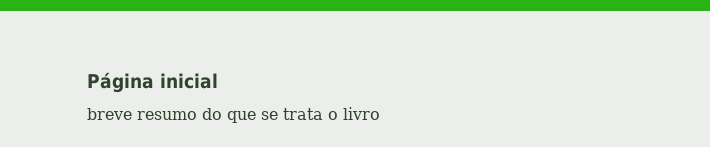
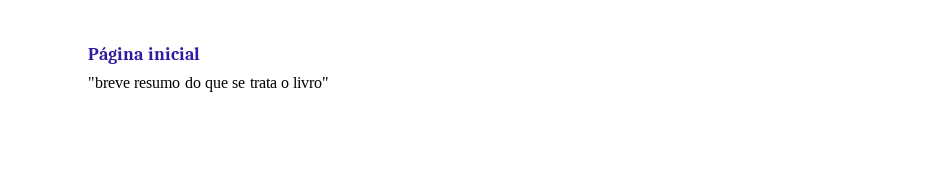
[87,108,132,120] breve -> [88,77,130,88] "breve
[343,107,380,120] livro -> [293,77,330,88] livro"

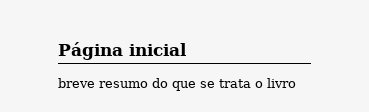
[88,77,130,88] "breve -> [58,78,95,88] breve
[293,77,330,88] livro" -> [267,78,296,88] livro

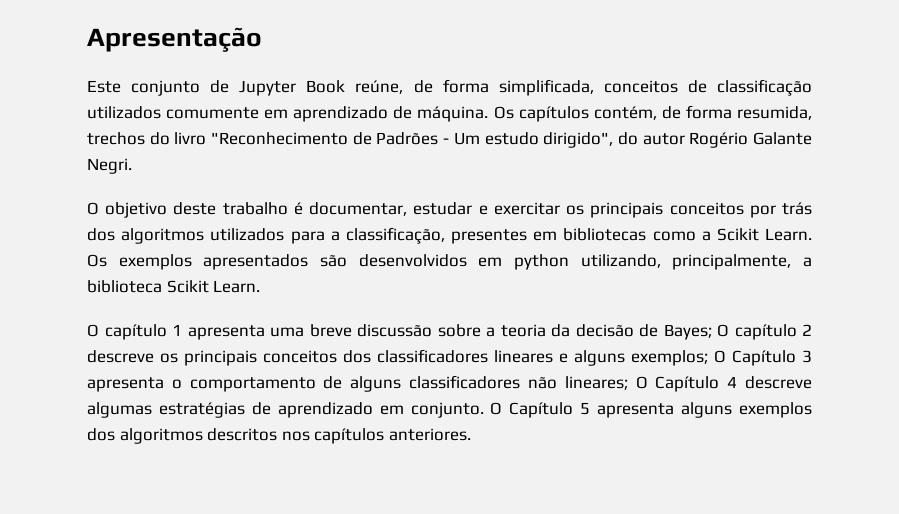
[58,42,187,60] [58,78,296,91] Página inicial // breve resumo do que se trata o livro -> [87,27,262,52] [87,79,812,96] [87,105,812,122] [87,132,812,148] [87,158,132,174] [87,202,812,218] [87,227,812,244] [87,254,812,270] [87,280,261,293] [87,324,812,340] [87,349,812,366] [87,375,813,392] [87,402,813,418] [87,428,471,444] Apresentação // Este conjunto de Jupyter Book reúne, de forma simplificada, conceitos de classificação utilizados comumente em aprendizado de máquina. Os capítulos contém, de forma resumida, trechos do livro "Reconhecimento de Padrões - Um estudo dirigido", do autor Rogério Galante Negri. // O objetivo deste trabalho é documentar, estudar e exercitar os principais conceitos por trás dos algoritmos utilizados para a classificação, presentes em bibliotecas como a Scikit Learn. Os exemplos apresentados são desenvolvidos em python utilizando, principalmente, a biblioteca Scikit Learn. // O capítulo 1 apresenta uma breve discussão sobre a teoria da decisão de Bayes; O capítulo 2 descreve os principais conceitos dos classificadores lineares e alguns exemplos; O Capítulo 3 apresenta o comportamento de alguns classificadores não lineares; O Capítulo 4 descreve algumas estratégias de aprendizado em conjunto. O Capítulo 5 apresenta alguns exemplos dos algoritmos descritos nos capítulos anteriores.

